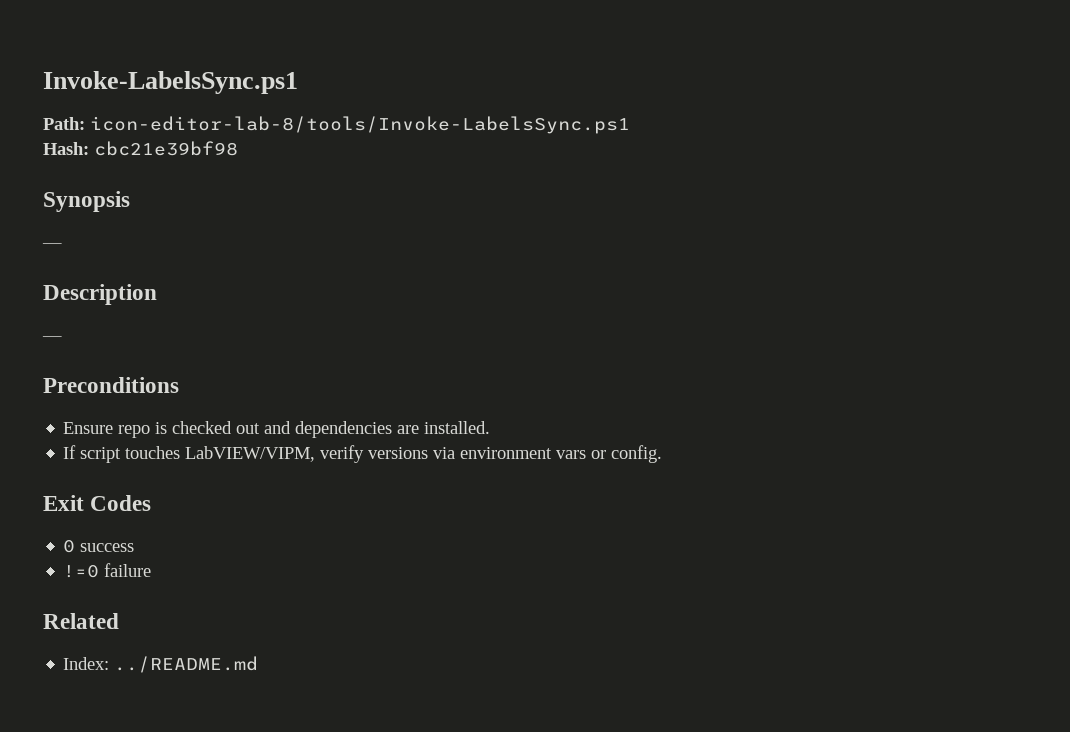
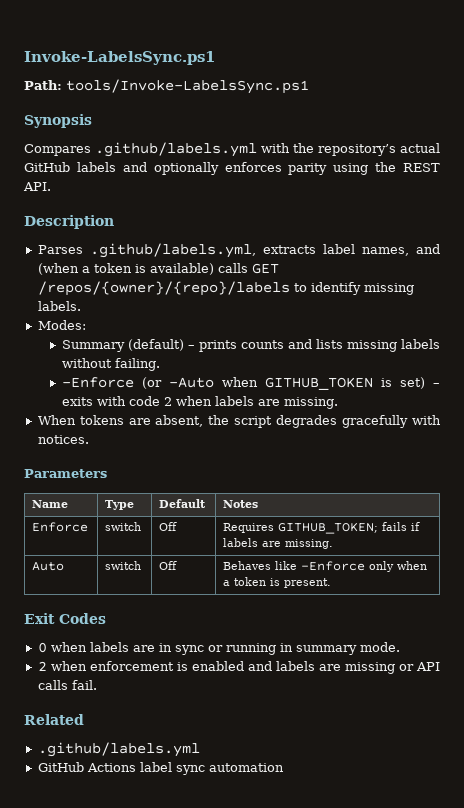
[90,116,630,134] [43,141,238,156] [43,191,130,212] [42,243,62,248] [43,284,157,305] [42,336,62,341] [43,377,179,393] [63,421,491,438] [63,445,663,463] [43,495,152,511] [63,540,135,553] [63,563,152,578] [43,613,119,629] [63,656,259,673] icon-editor-lab-8/tools/Invoke-LabelsSync.ps1 // Hash: cbc21e39bf98 // Synopsis // — // Description // — // Preconditions // Ensure repo is checked out and dependencies are installed. // If script touches LabVIEW/VIPM, verify versions via environment vars or config. // Exit Codes // 0 success // !=0 failure // Related // Index: ../README.md -> [66,79,309,94] [24,114,92,128] [24,142,440,157] [24,162,440,175] [23,182,51,191] [24,215,114,229] [37,243,441,258] [37,263,279,275] [37,281,414,296] [37,301,81,311] [37,320,86,330] [61,339,441,352] [61,358,160,371] [61,377,441,390] [61,396,338,409] [37,415,441,428] [37,435,89,444] [24,469,107,478] [32,500,69,508] [105,500,135,510] [159,499,207,508] [223,500,259,508] [32,522,89,532] [105,522,142,531] [159,522,178,531] [223,522,421,534] [223,538,334,549] [32,562,65,571] [105,561,142,570] [159,561,178,570] [223,561,428,572] [223,577,332,588] [24,613,106,624] [37,642,400,655] [37,661,440,674] [37,680,97,690] [24,714,84,725] [37,742,200,757] [37,762,284,775] tools/Invoke-LabelsSync.ps1 // Synopsis // Compares .github/labels.yml with the repository’s actual GitHub labels and optionally enforces parity using the REST API. // Description // Parses .github/labels.yml, extracts label names, and (when a token is available) calls GET /repos/{owner}/{repo}/labels to identify missing labels. // Modes: // Summary (default) – prints counts and lists missing labels without failing. // -Enforce (or -Auto when GITHUB_TOKEN is set) – exits with code 2 when labels are missing. // When tokens are absent, the script degrades gracefully with notices. // Parameters // Name | Type | Default | Notes // Enforce | switch | Off | Requires GITHUB_TOKEN; fails if labels are missing. // Auto | switch | Off | Behaves like -Enforce only when a token is present. // Exit Codes // 0 when labels are in sync or running in summary mode. // 2 when enforcement is enabled and labels are missing or API calls fail. // Related // .github/labels.yml // GitHub Actions label sync automation

